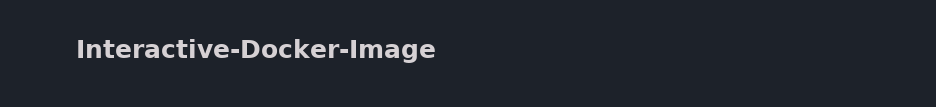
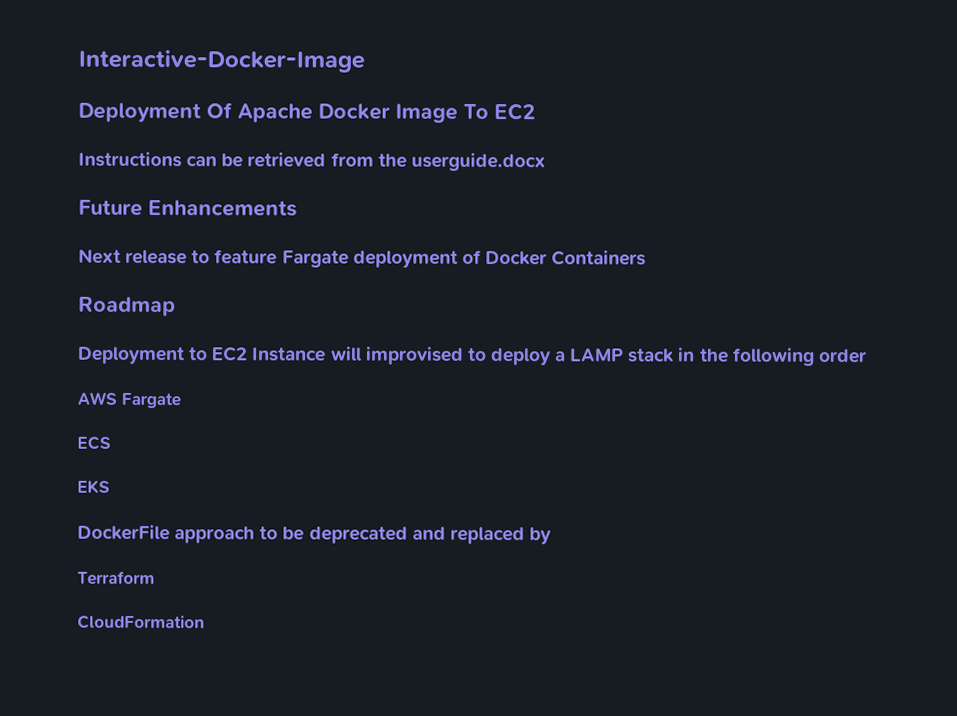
(436, 51) none -> [78,102,535,123] [78,151,546,172] [78,199,297,217] [78,248,647,268] [78,296,176,317] [77,346,867,366] [77,391,181,409] [77,435,111,450] [77,479,110,494] [77,524,551,545] [77,570,155,586] [77,614,205,630] // Deployment Of Apache Docker Image To EC2 // Instructions can be retrieved from the userguide.docx // Future Enhancements // Next release to feature Fargate deployment of Docker Containers // Roadmap // Deployment to EC2 Instance will improvised to deploy a LAMP stack in the following order // AWS Fargate // ECS // EKS // DockerFile approach to be deprecated and replaced by // Terraform // CloudFormation

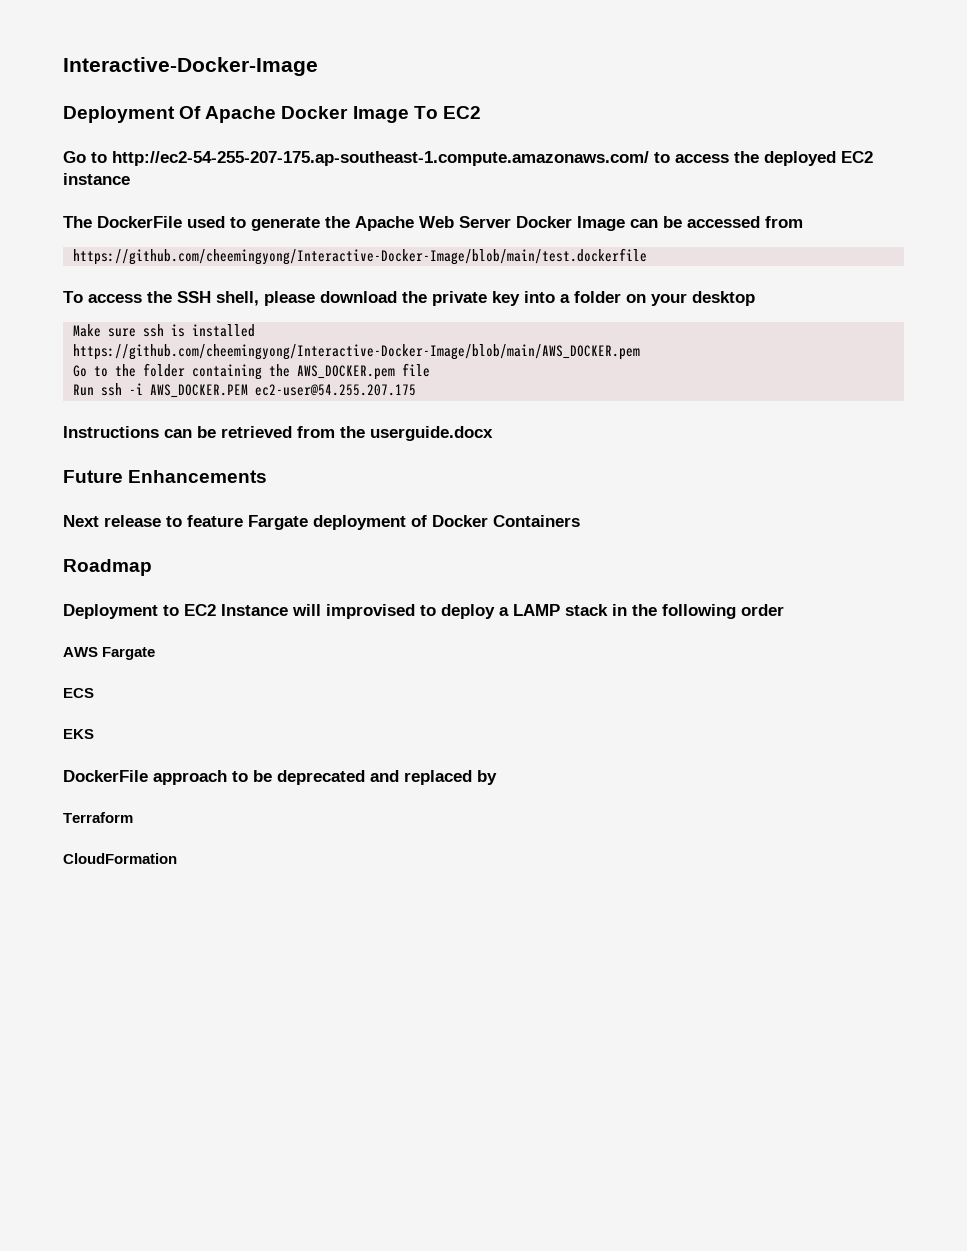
(535, 112) none -> [63,151,873,166] [63,173,130,185] [63,216,803,231] [72,248,647,265] [63,291,755,306] [72,324,255,337] [72,344,640,360] [72,363,430,380] [72,383,416,398] // Go to http://ec2-54-255-207-175.ap-southeast-1.compute.amazonaws.com/ to access the deployed EC2 instance // The DockerFile used to generate the Apache Web Server Docker Image can be accessed from // https://github.com/cheemingyong/Interactive-Docker-Image/blob/main/test.dockerfile // To access the SSH shell, please download the private key into a folder on your desktop // Make sure ssh is installed // https://github.com/cheemingyong/Interactive-Docker-Image/blob/main/AWS_DOCKER.pem // Go to the folder containing the AWS_DOCKER.pem file // Run ssh -i AWS_DOCKER.PEM ec2-user@54.255.207.175

